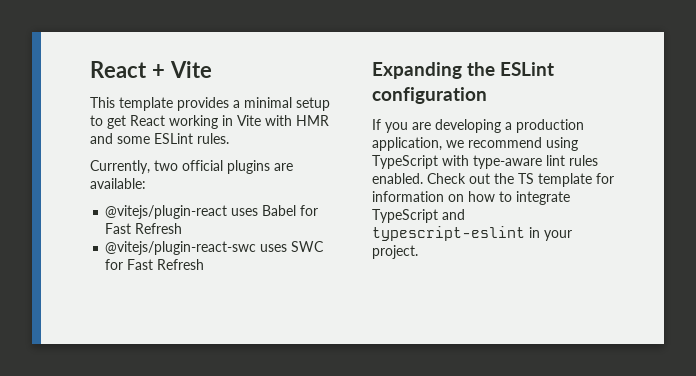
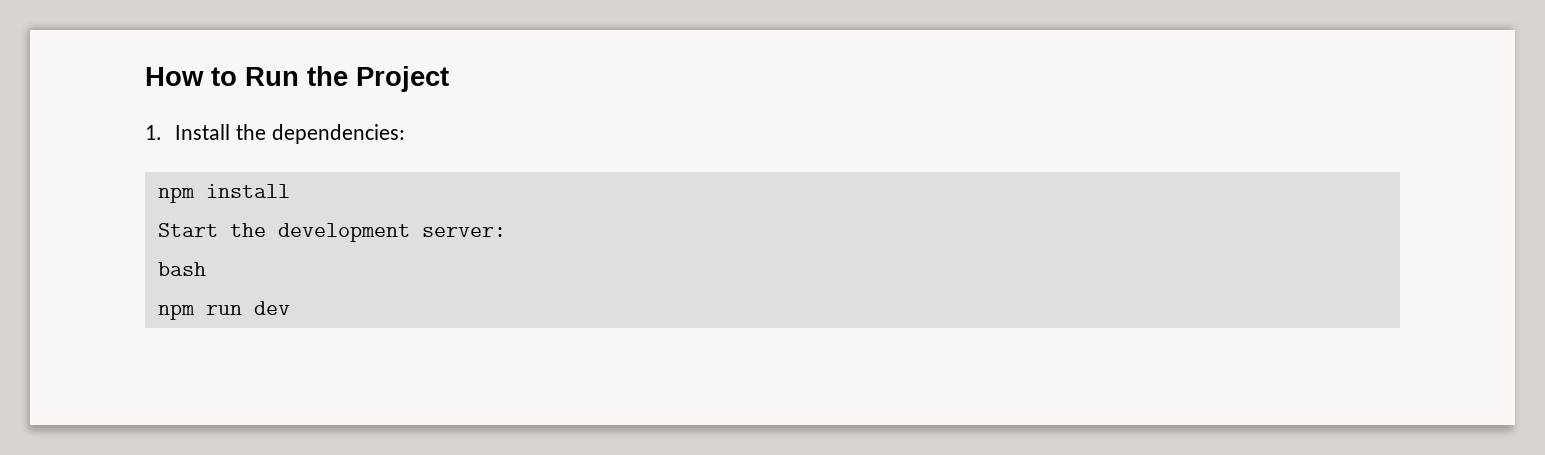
[90,61,212,78] [90,97,330,111] [90,115,329,129] [90,133,229,144] [90,160,293,174] [90,178,146,189] [105,205,319,219] [105,223,183,234] [105,241,325,255] [105,259,205,270] [372,62,555,79] [372,87,487,104] [372,119,584,133] [372,137,578,151] [372,155,598,169] [372,173,614,187] [372,191,570,205] [372,209,465,223] [372,226,572,241] [372,245,418,259] React + Vite // This template provides a minimal setup to get React working in Vite with HMR and some ESLint rules. // Currently, two official plugins are available: // @vitejs/plugin-react uses Babel for Fast Refresh // @vitejs/plugin-react-swc uses SWC for Fast Refresh // Expanding the ESLint configuration // If you are developing a production application, we recommend using TypeScript with type-aware lint rules enabled. Check out the TS template for information on how to integrate TypeScript and typescript-eslint in your project. -> [145,66,449,92] [145,124,406,144] [157,184,290,203] [157,223,506,242] [157,262,206,276] [157,301,290,320] How to Run the Project // 1. Install the dependencies: // npm install // Start the development server: // bash // npm run dev

